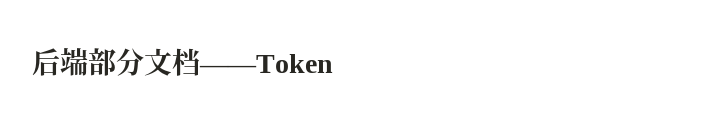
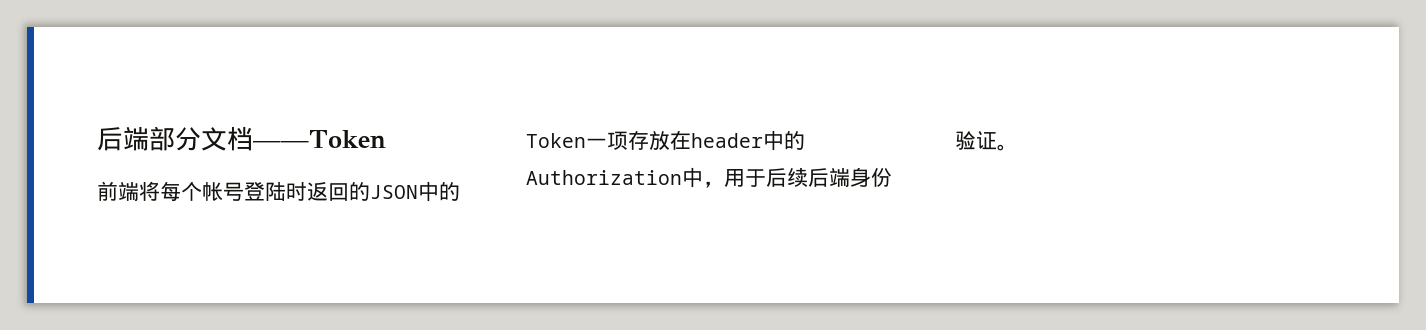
(333, 63) none -> [97,181,460,202] [526,130,805,151] [526,167,892,188] [955,131,1018,151] // 前端将每个帐号登陆时返回的JSON中的Token一项存放在header中的Authorization中，用于后续后端身份验证。

